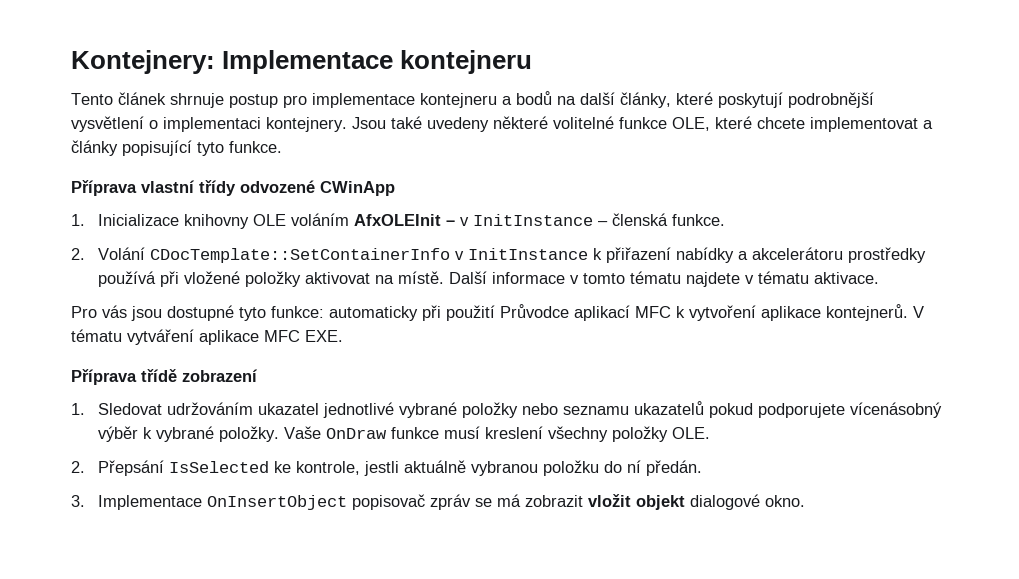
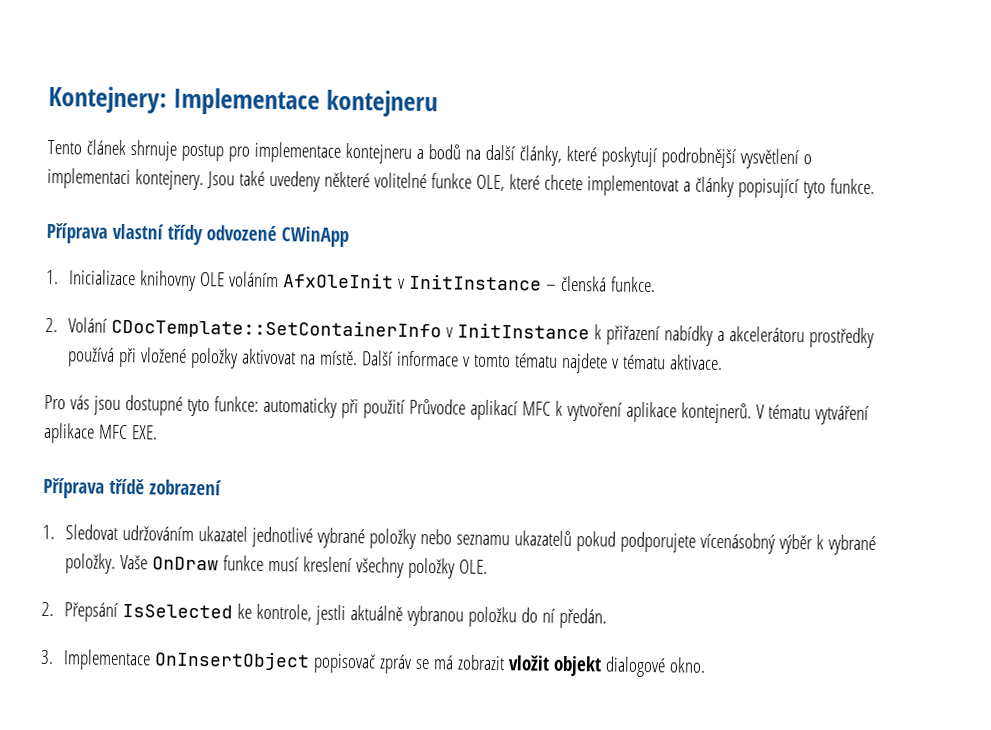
[353,214,455,226] AfxOLEInit – -> [283,272,395,289] AfxOleInit

